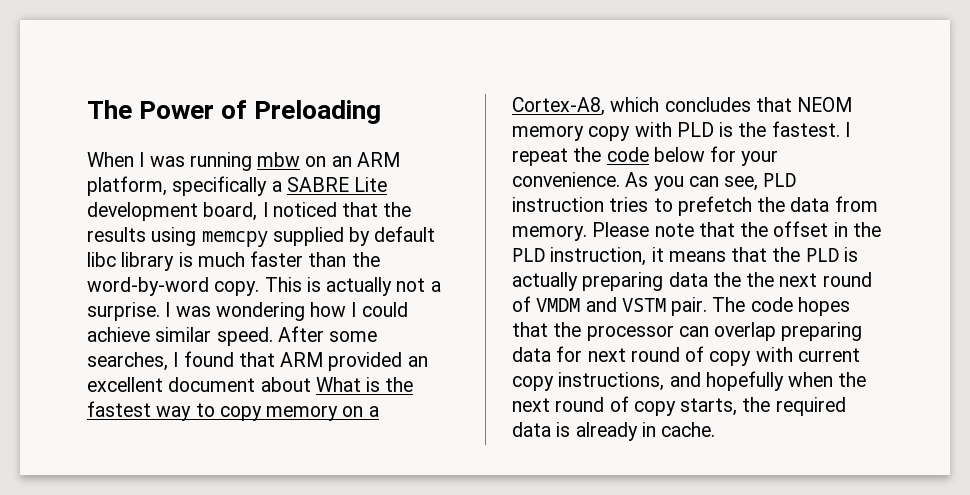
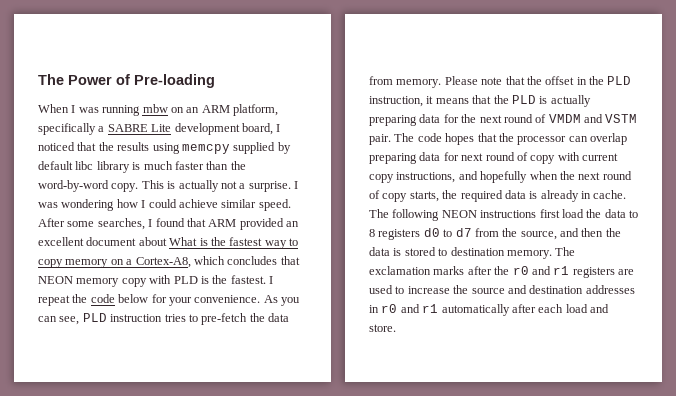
[254,100,382,124] Preloading -> [134,74,215,88] Pre-loading
[797,97,853,112] NEOM -> [38,276,73,284] NEON
[677,196,752,216] prefetch -> [201,313,248,325] pre-fetch
[712,272,741,287] the -> [443,114,459,123] for
(716, 429) none -> [369,209,638,221] [369,228,621,240] [369,247,576,259] [369,266,634,278] [369,285,635,294] [369,304,609,316] [369,324,396,332] The following NEON instructions first load the data to 8 registers d0 to d7 from the source, and then the data is stored to destination memory. The exclamation marks after the r0 and r1 registers are used to increase the source and destination addresses in r0 and r1 automatically after each load and store.

